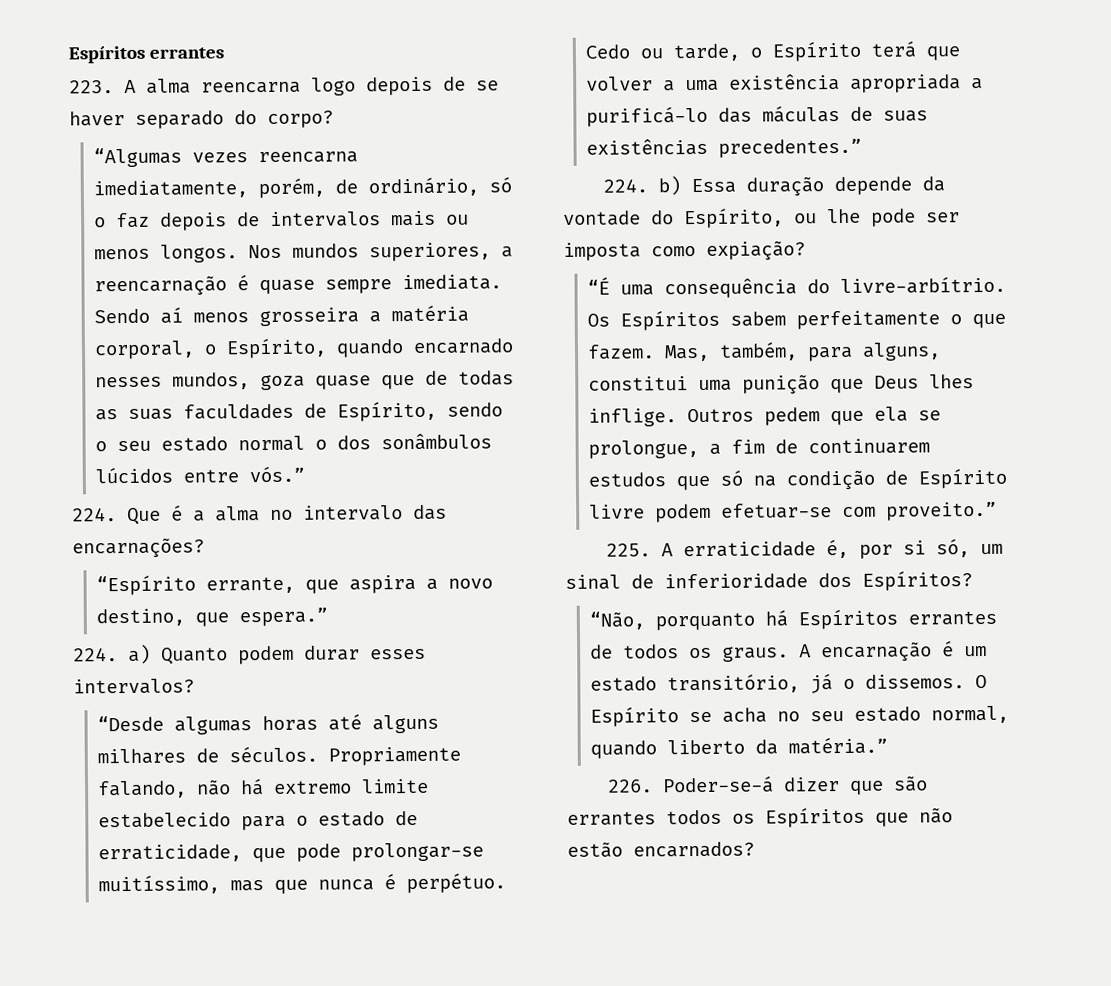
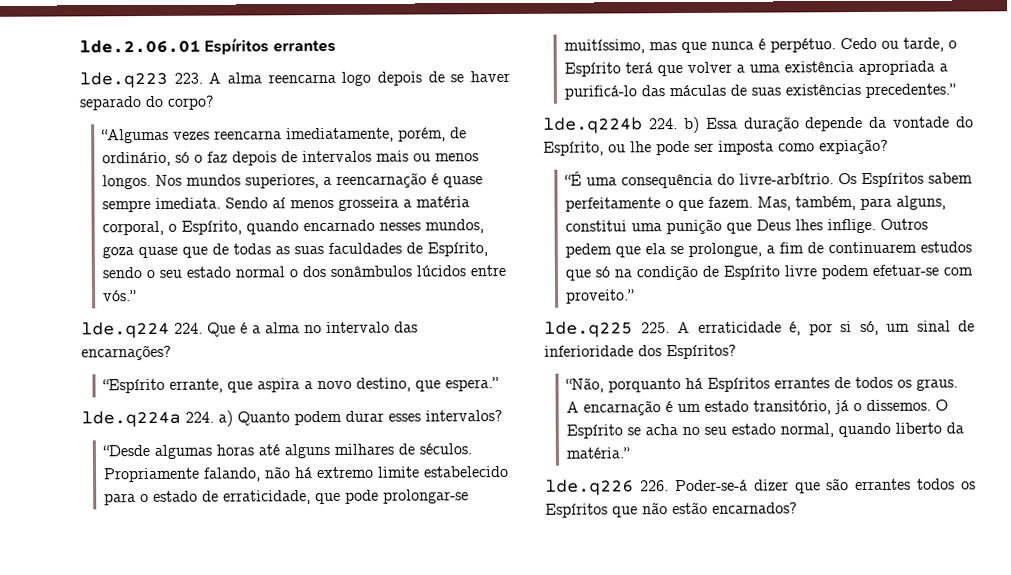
(68, 54) none -> [79,39,201,54] lde.2.06.01
(225, 53) none -> [79,71,168,89] lde.q223
(305, 474) none -> [81,321,170,339] lde.q224
(328, 617) none -> [81,410,181,428] lde.q224a
(862, 148) none -> [543,117,643,134] lde.q224b
(997, 511) none -> [544,321,633,338] lde.q225
(888, 745) none -> [545,479,634,496] lde.q226

